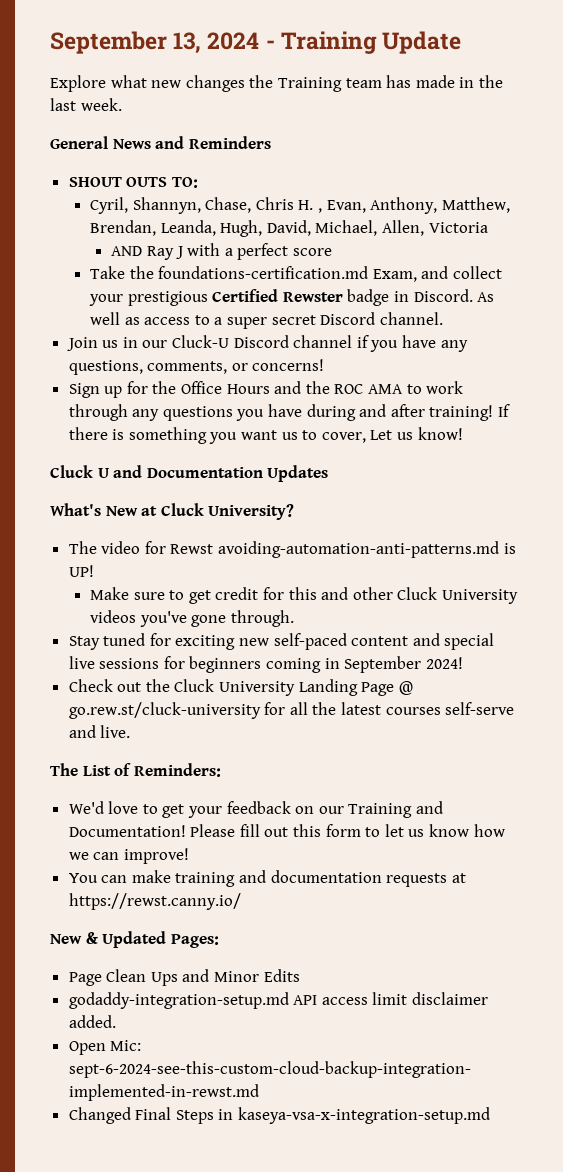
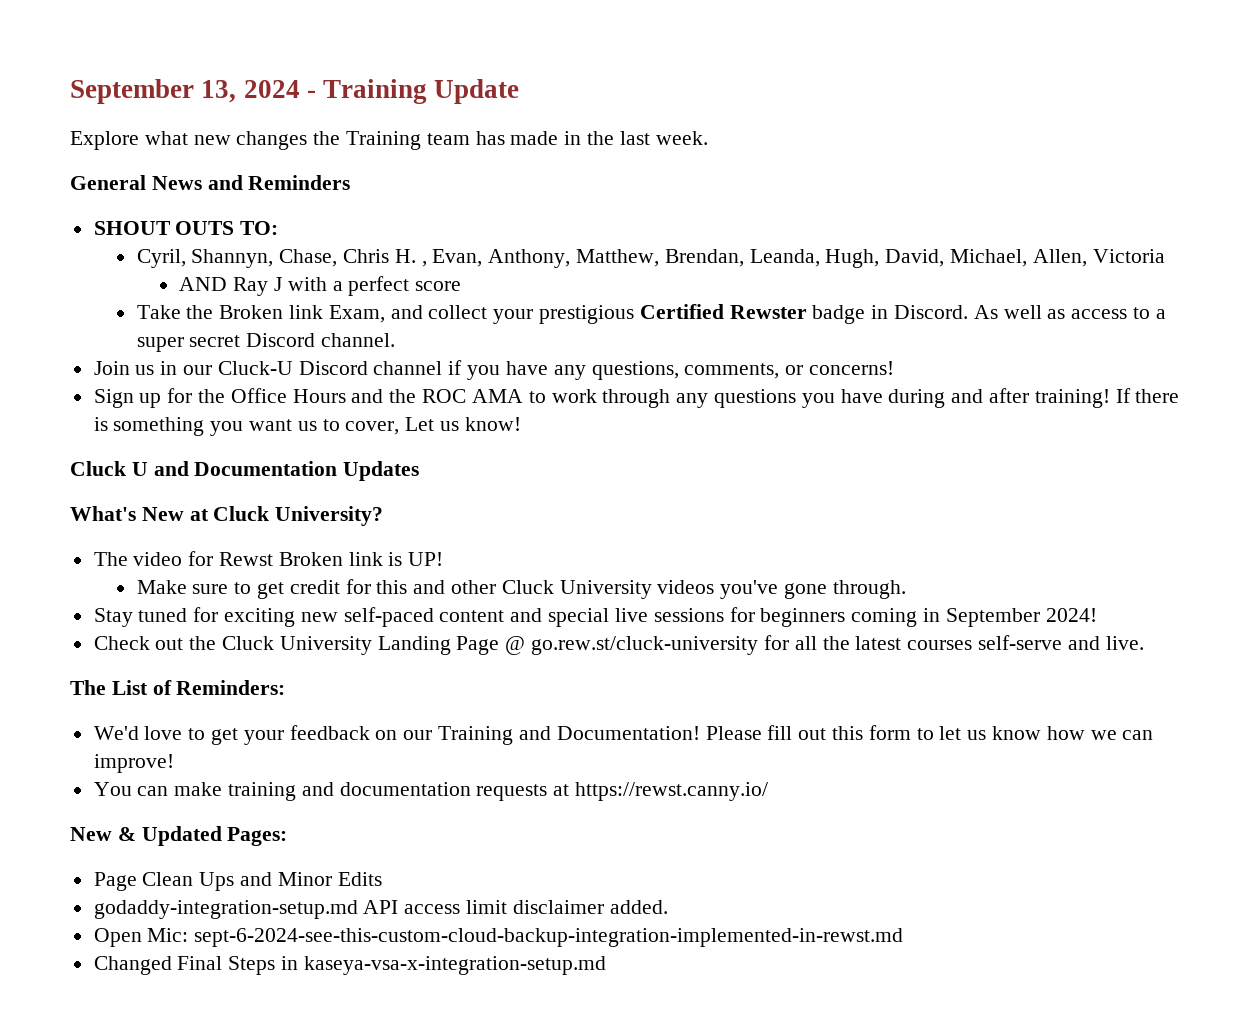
[158,266,369,279] foundations-certification.md -> [219,305,323,319] Broken link
[218,541,500,558] avoiding-automation-anti-patterns.md -> [278,552,383,566] Broken link

